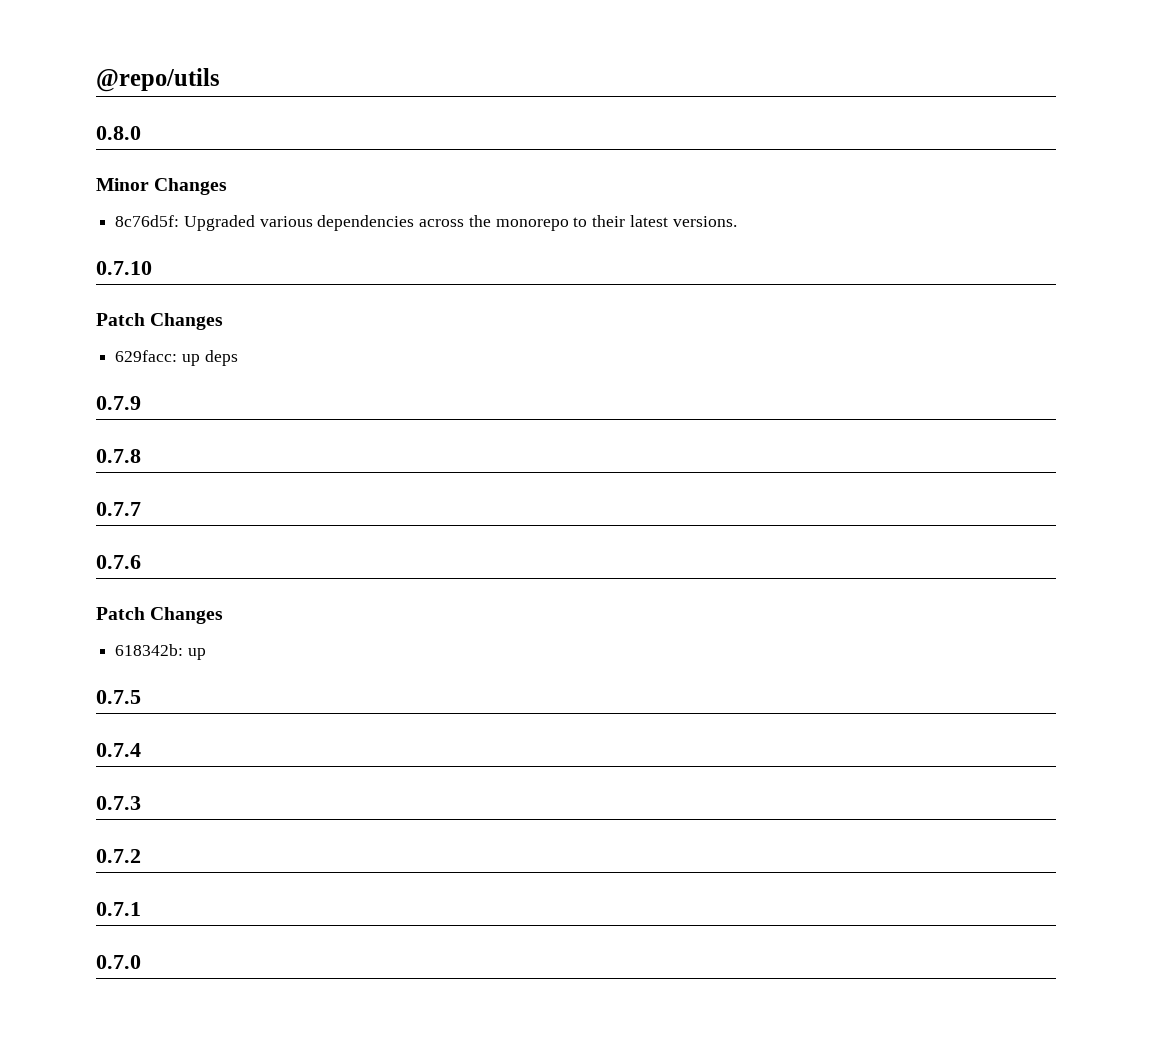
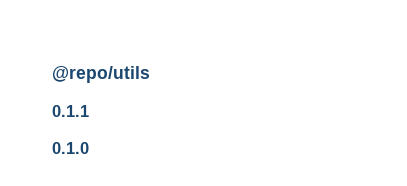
[96,126,141,140] [96,178,228,195] [115,215,737,231] [96,261,152,275] [96,313,224,330] [115,350,238,366] [96,396,141,410] [96,449,141,463] [96,502,141,516] [96,555,141,569] [96,607,224,624] [115,644,206,660] [96,690,141,704] [96,743,141,757] [96,796,141,810] [96,849,141,863] [96,902,141,916] [96,955,141,969] 0.8.0 // Minor Changes // 8c76d5f: Upgraded various dependencies across the monorepo to their latest versions. // 0.7.10 // Patch Changes // 629facc: up deps // 0.7.9 // 0.7.8 // 0.7.7 // 0.7.6 // Patch Changes // 618342b: up // 0.7.5 // 0.7.4 // 0.7.3 // 0.7.2 // 0.7.1 // 0.7.0 -> [52,105,89,117] [52,142,89,154] 0.1.1 // 0.1.0

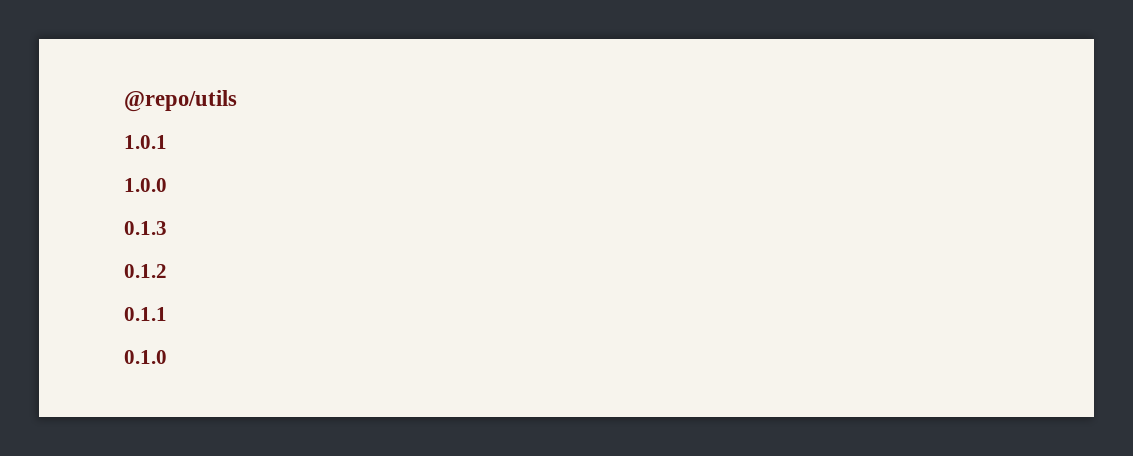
(150, 74) none -> [124,135,167,149] [124,178,167,192] [124,221,167,235] [124,264,167,278] // 1.0.1 // 1.0.0 // 0.1.3 // 0.1.2

